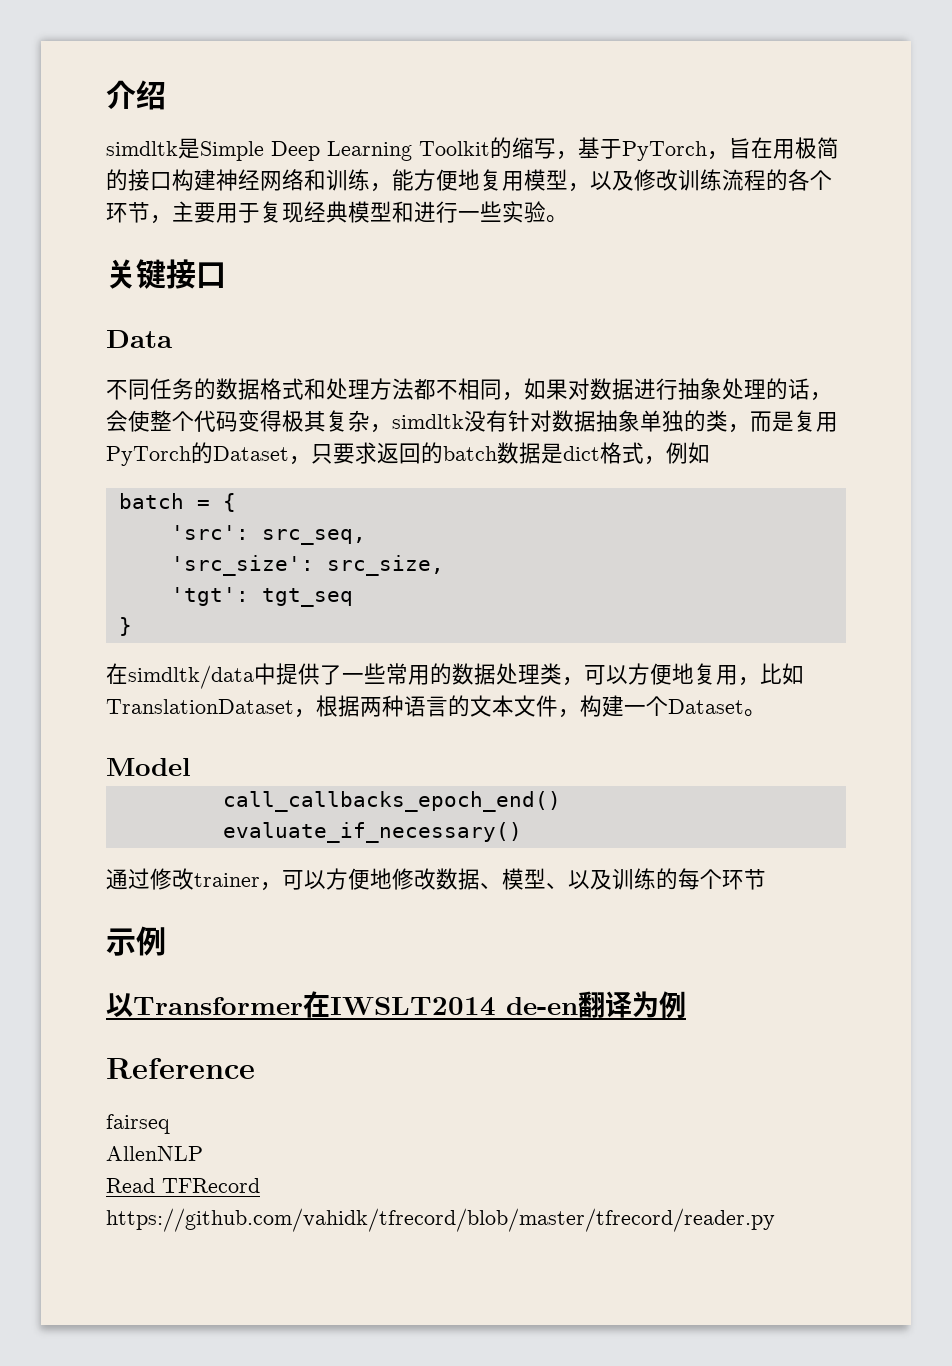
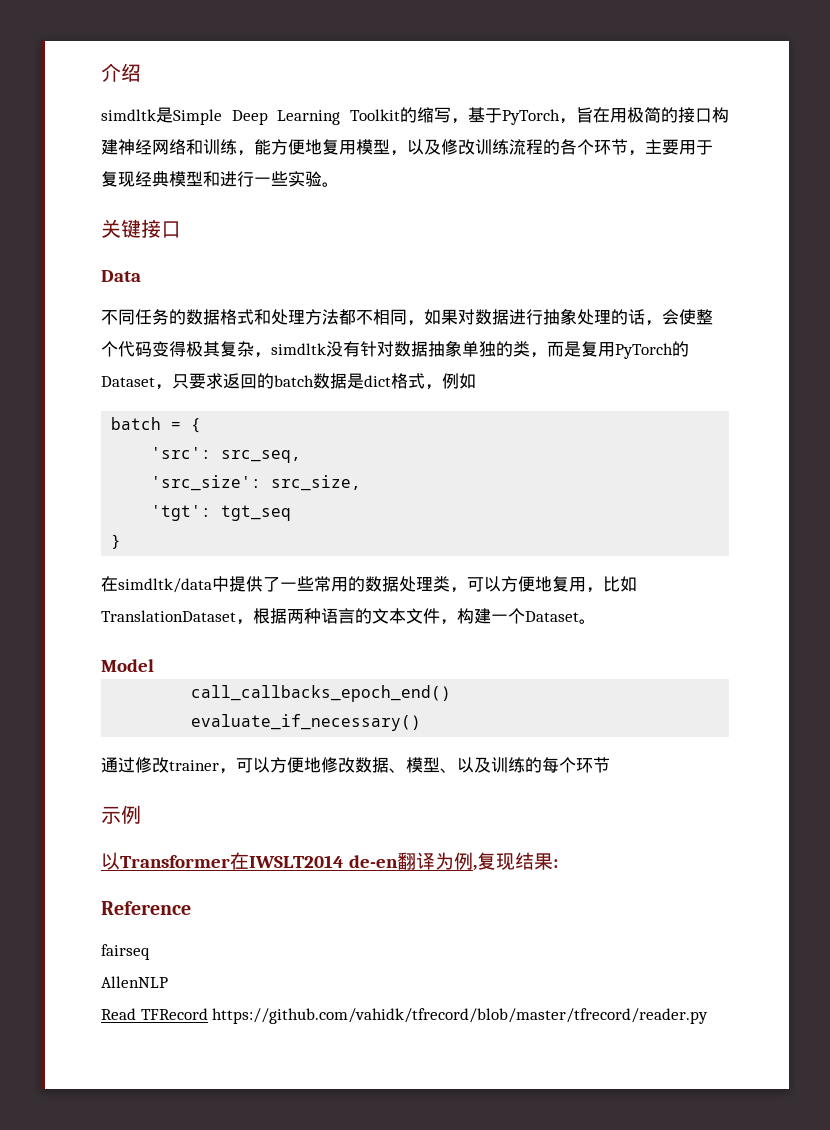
(686, 1004) none -> [472,852,558,871] ,复现结果:

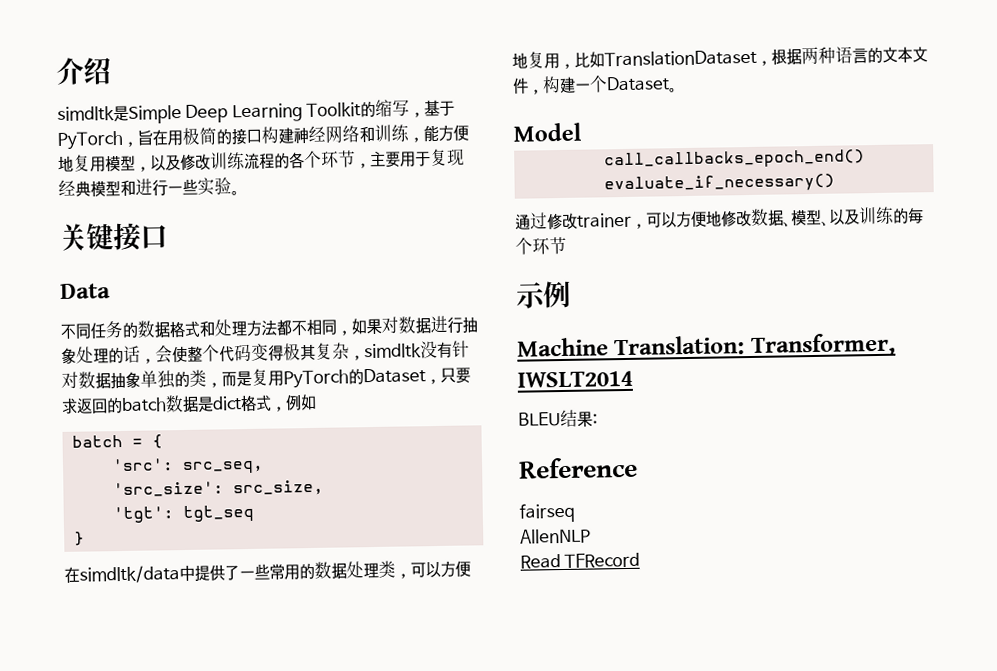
[101,852,515,871] 以Transformer在IWSLT2014 de-en翻译为例,复现 -> [517,332,896,359] [517,370,633,388] [518,412,561,427] Machine Translation: Transformer, IWSLT2014 // BLEU
[212,1008,709,1024] https://github.com/vahidk/tfrecord/blob/master/tfrecord/reader.py -> (641, 560) none

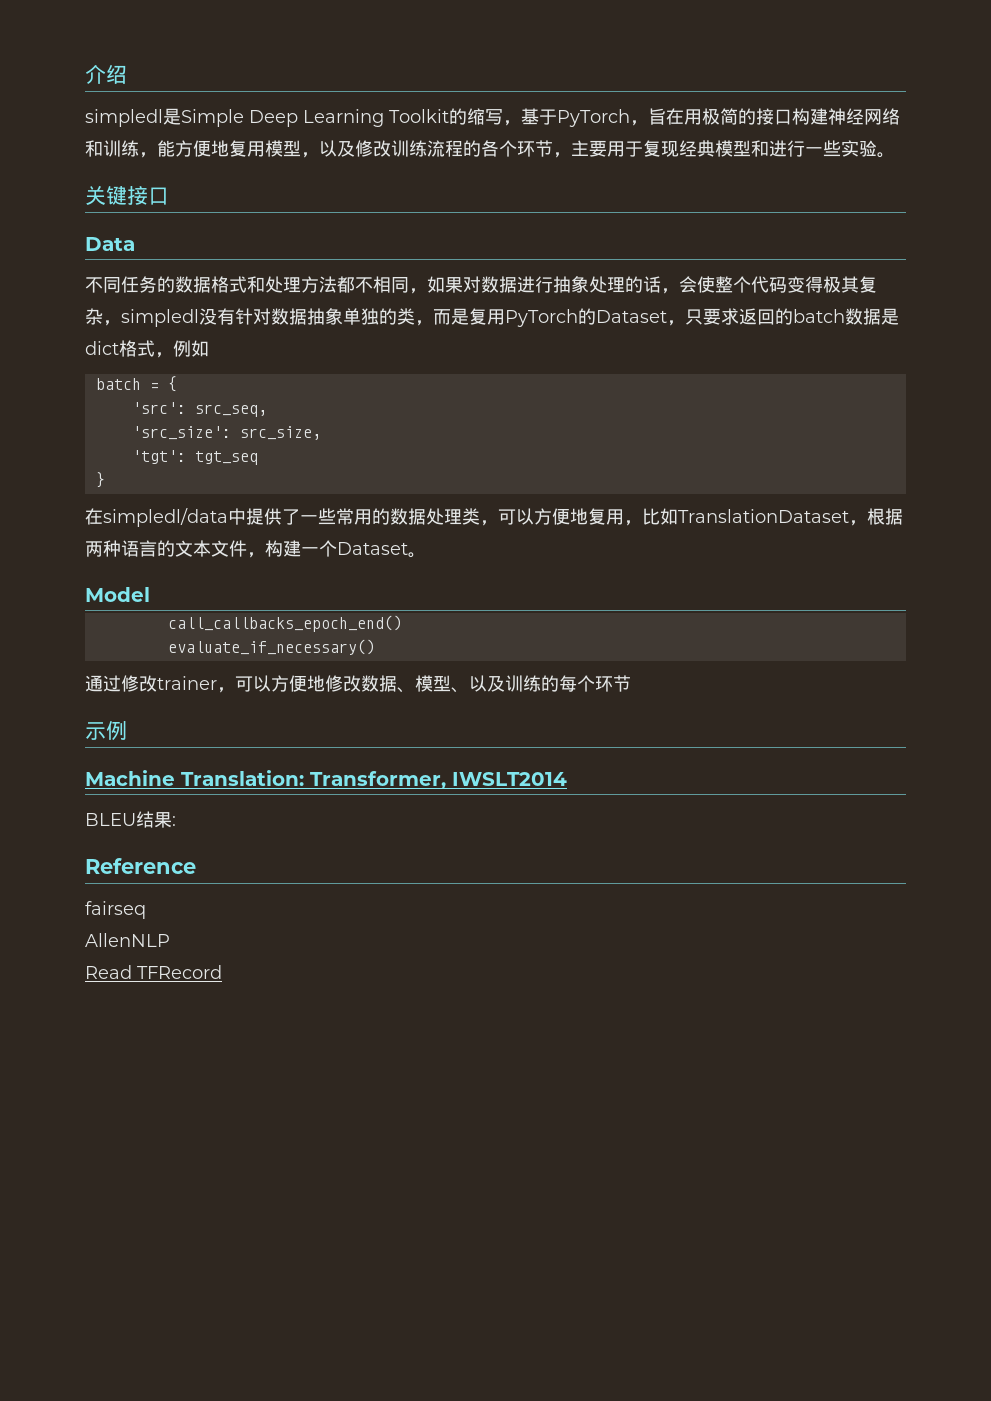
[57,106,115,121] simdltk -> [85,109,163,127] simpledl
[364,343,422,359] simdltk -> [121,309,199,327] simpledl
[79,565,180,584] simdltk/data -> [103,508,228,527] simpledl/data

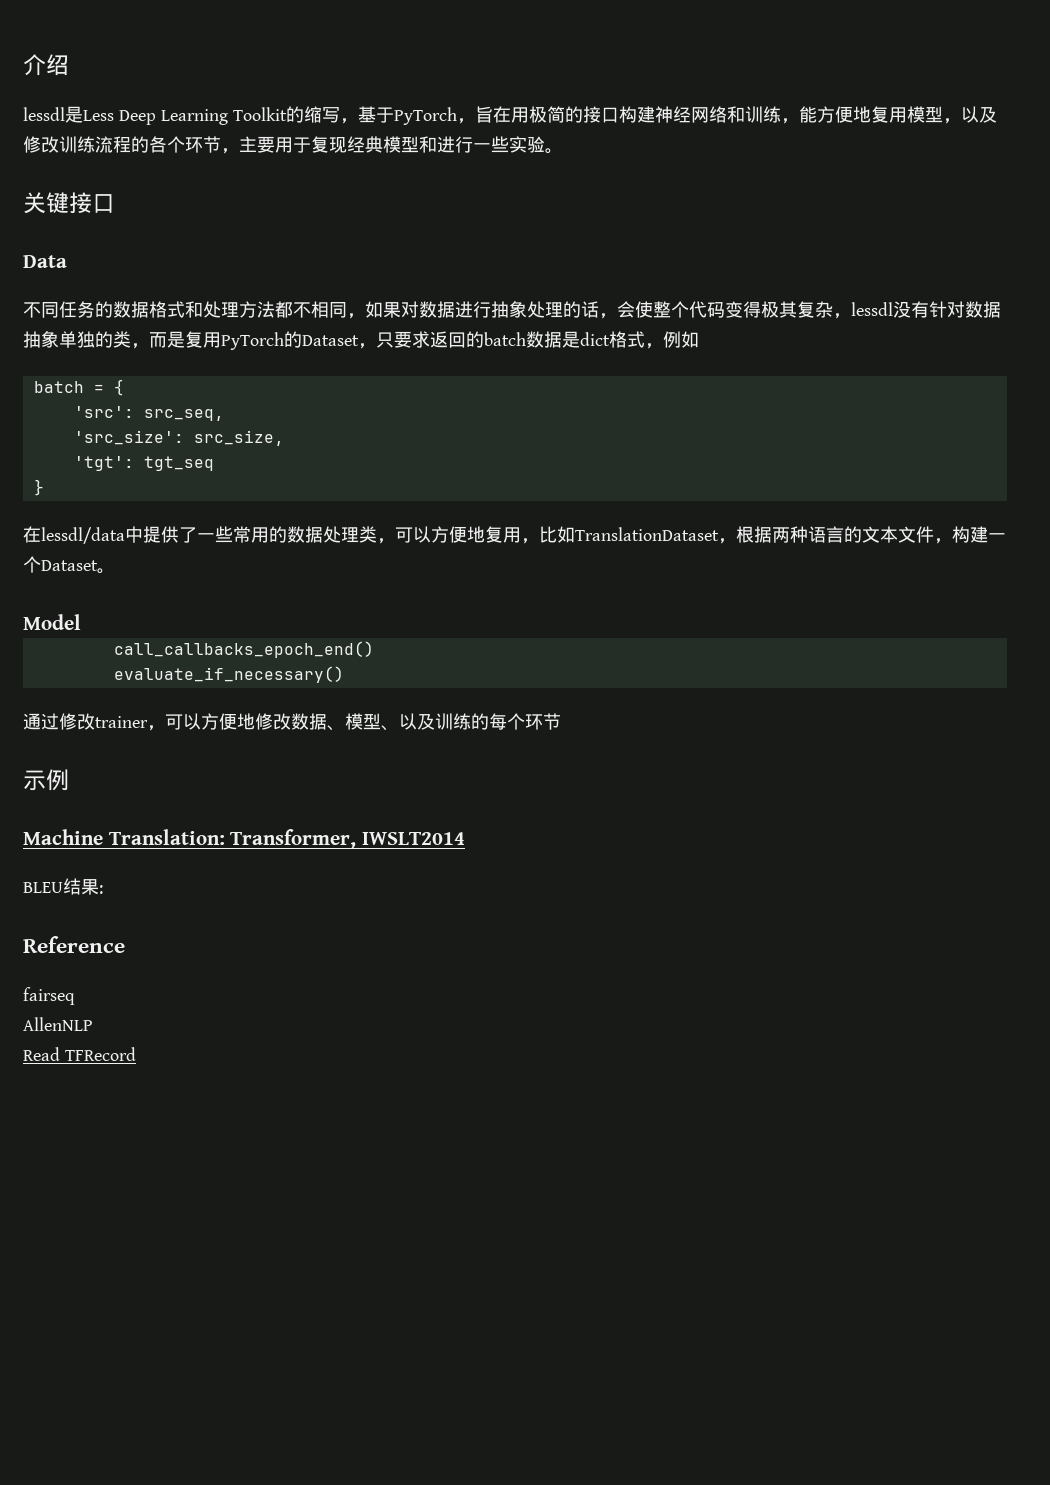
[85,108,244,127] simpledl是Simple -> [23,106,114,123] lessdl是Less
[121,309,199,327] simpledl -> [851,302,893,316] lessdl
[103,508,228,527] simpledl/data -> [41,527,125,544] lessdl/data

